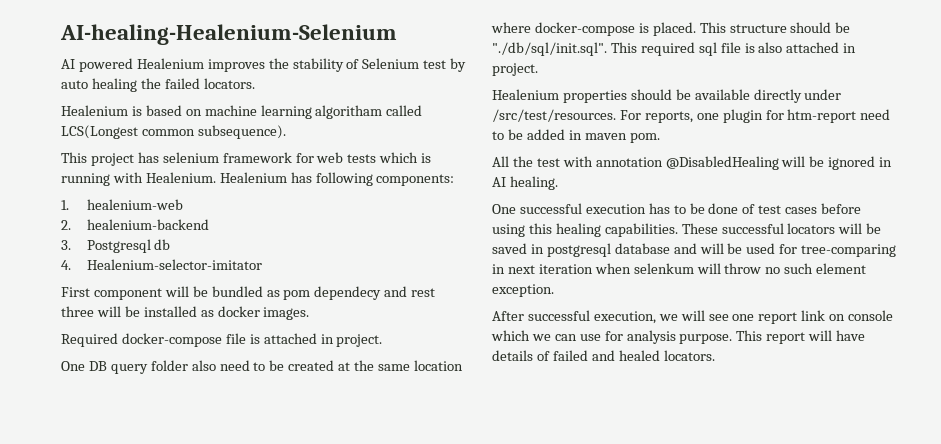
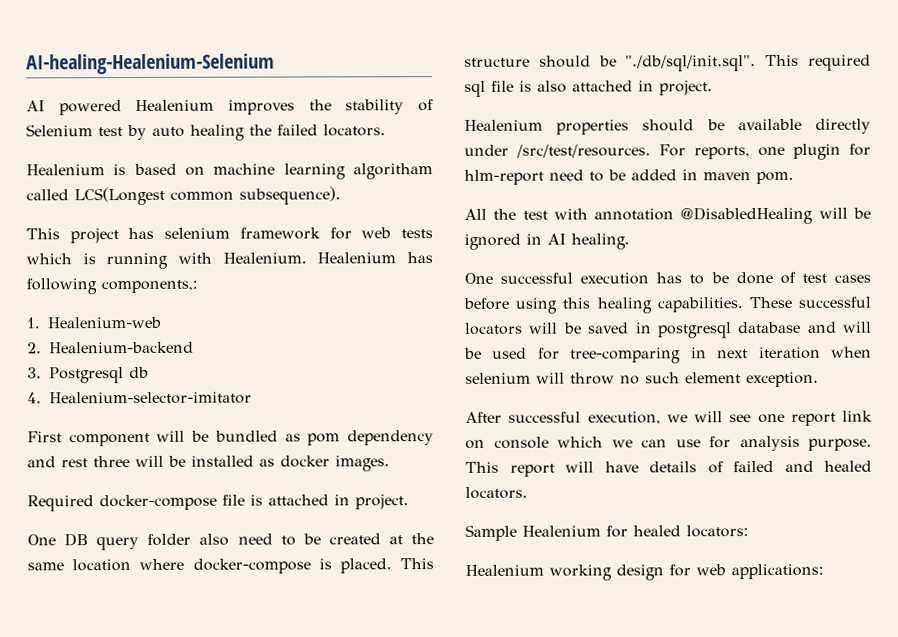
[376,174,455,186] components: -> [101,279,198,294] components,:
[86,199,183,210] healenium-web -> [47,316,163,329] Healenium-web
[86,219,209,230] healenium-backend -> [49,341,194,354] Healenium-backend
[314,286,382,300] dependecy -> [347,430,435,446] dependency
[787,109,857,123] htm-report -> [464,169,544,185] hlm-report
[633,263,694,274] selenkum -> [465,372,531,384] selenium
(715, 355) none -> [465,524,749,541] [465,563,824,581] // Sample Healenium for healed locators: // Healenium working design for web applications:

